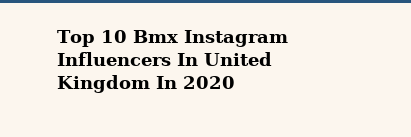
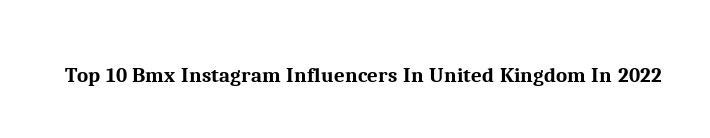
[183,76,235,89] 2020 -> [617,68,662,82] 2022

